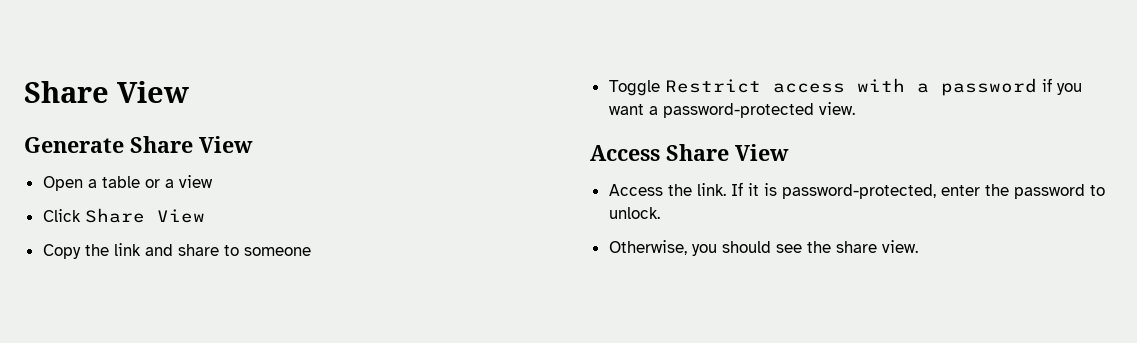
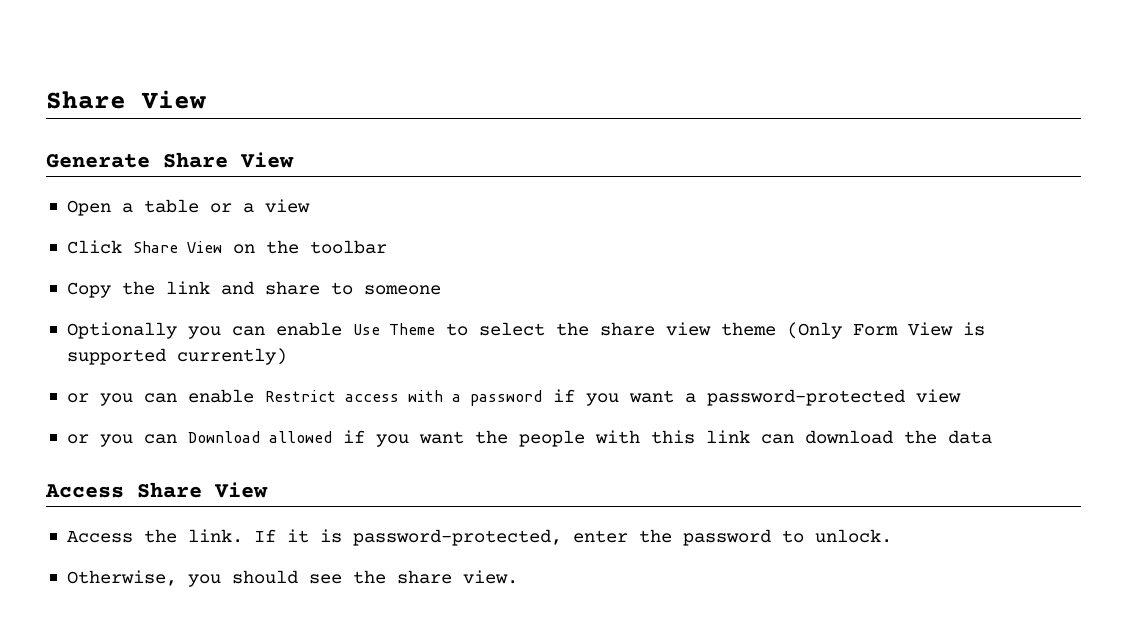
(205, 216) none -> [232,240,387,254] on the toolbar
[608,80,660,96] Toggle -> [66,322,985,339] [66,348,287,365] [66,389,254,406] Optionally you can enable Use Theme to select the share view theme (Only Form View is supported currently) // or you can enable
[818,102,855,115] view. -> [915,389,961,403] [66,430,992,447] view // or you can Download allowed if you want the people with this link can download the data

